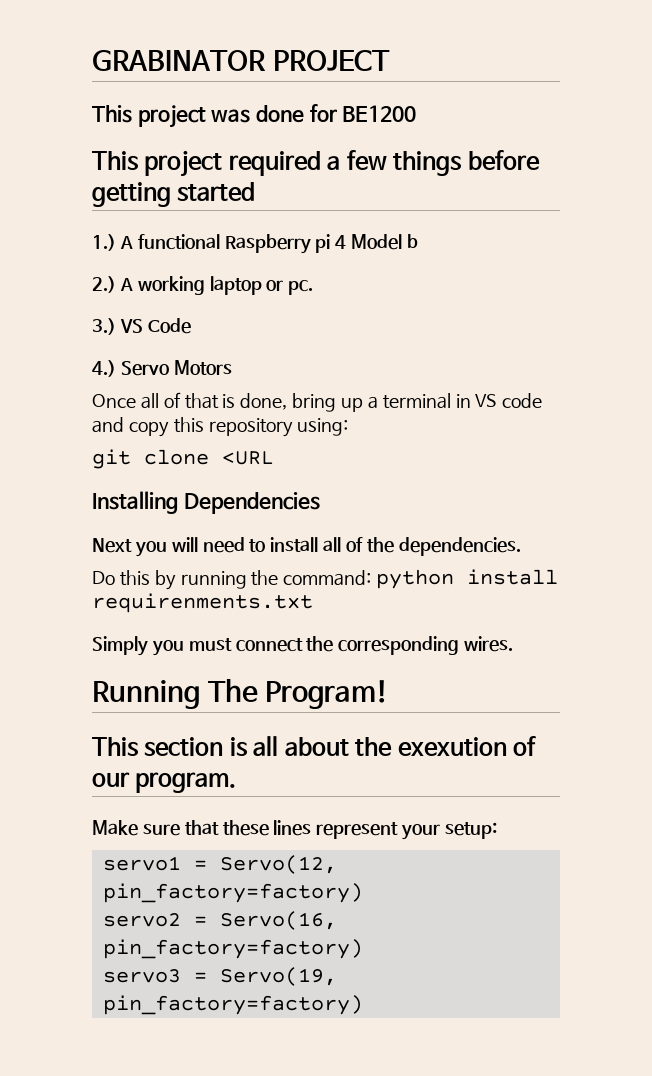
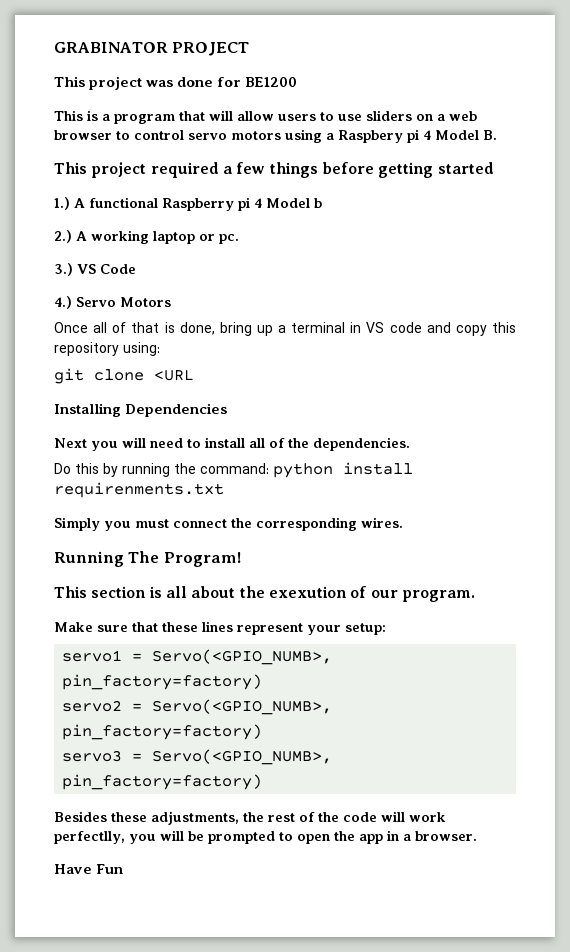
(417, 113) none -> [54,110,477,124] [54,129,497,143] // This is a program that will allow users to use sliders on a web browser to control servo motors using a Raspbery pi 4 Model B.
[219,855,337,874] Servo(12, -> [152,649,333,665] Servo(<GPIO_NUMB>,
[219,911,337,930] Servo(16, -> [152,699,333,715] Servo(<GPIO_NUMB>,
[219,967,337,986] [102,995,363,1015] Servo(19, pin_factory=factory) -> [152,749,333,765] [62,774,263,790] [54,811,446,825] [54,830,477,844] [54,864,124,874] Servo(<GPIO_NUMB>, pin_factory=factory) // Besides these adjustments, the rest of the code will work perfectlly, you will be prompted to open the app in a browser. // Have Fun

